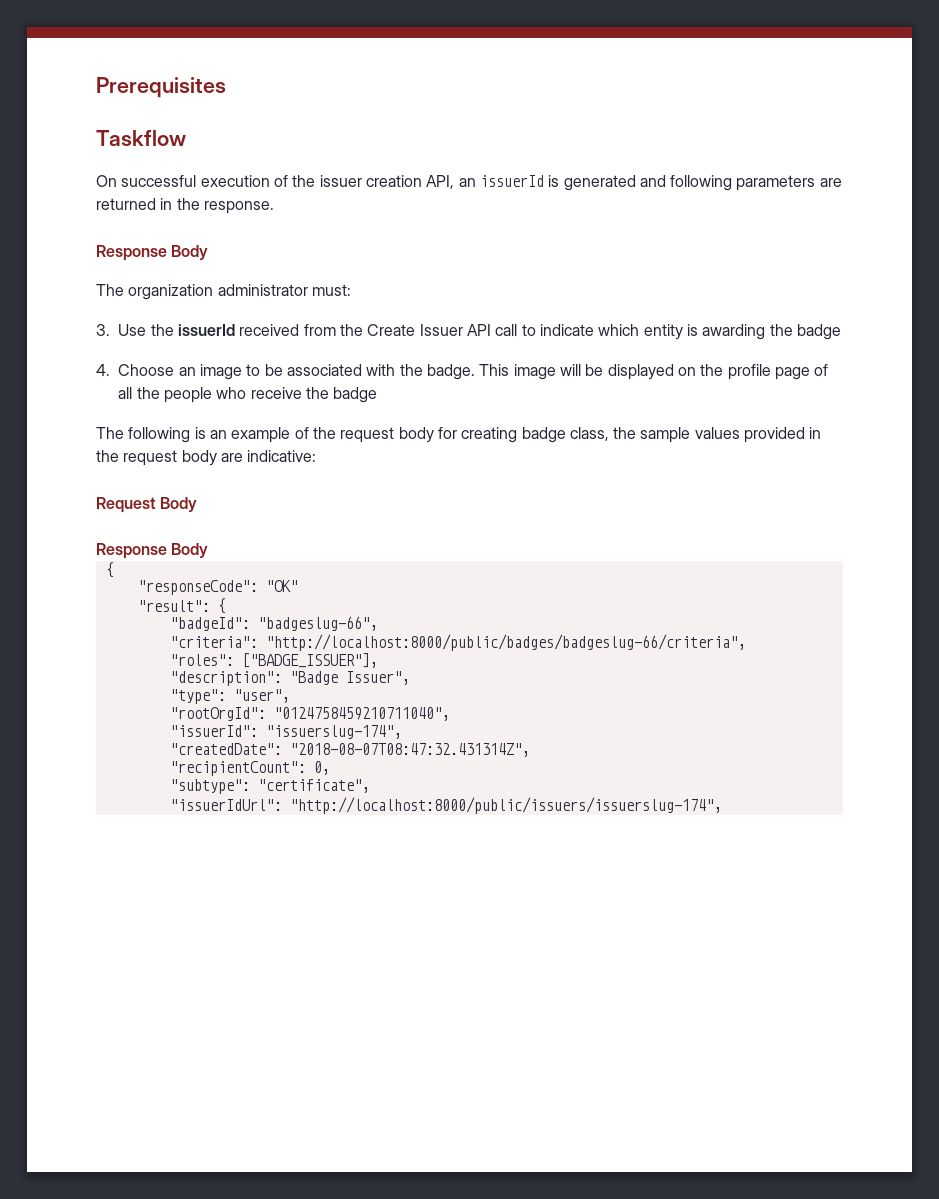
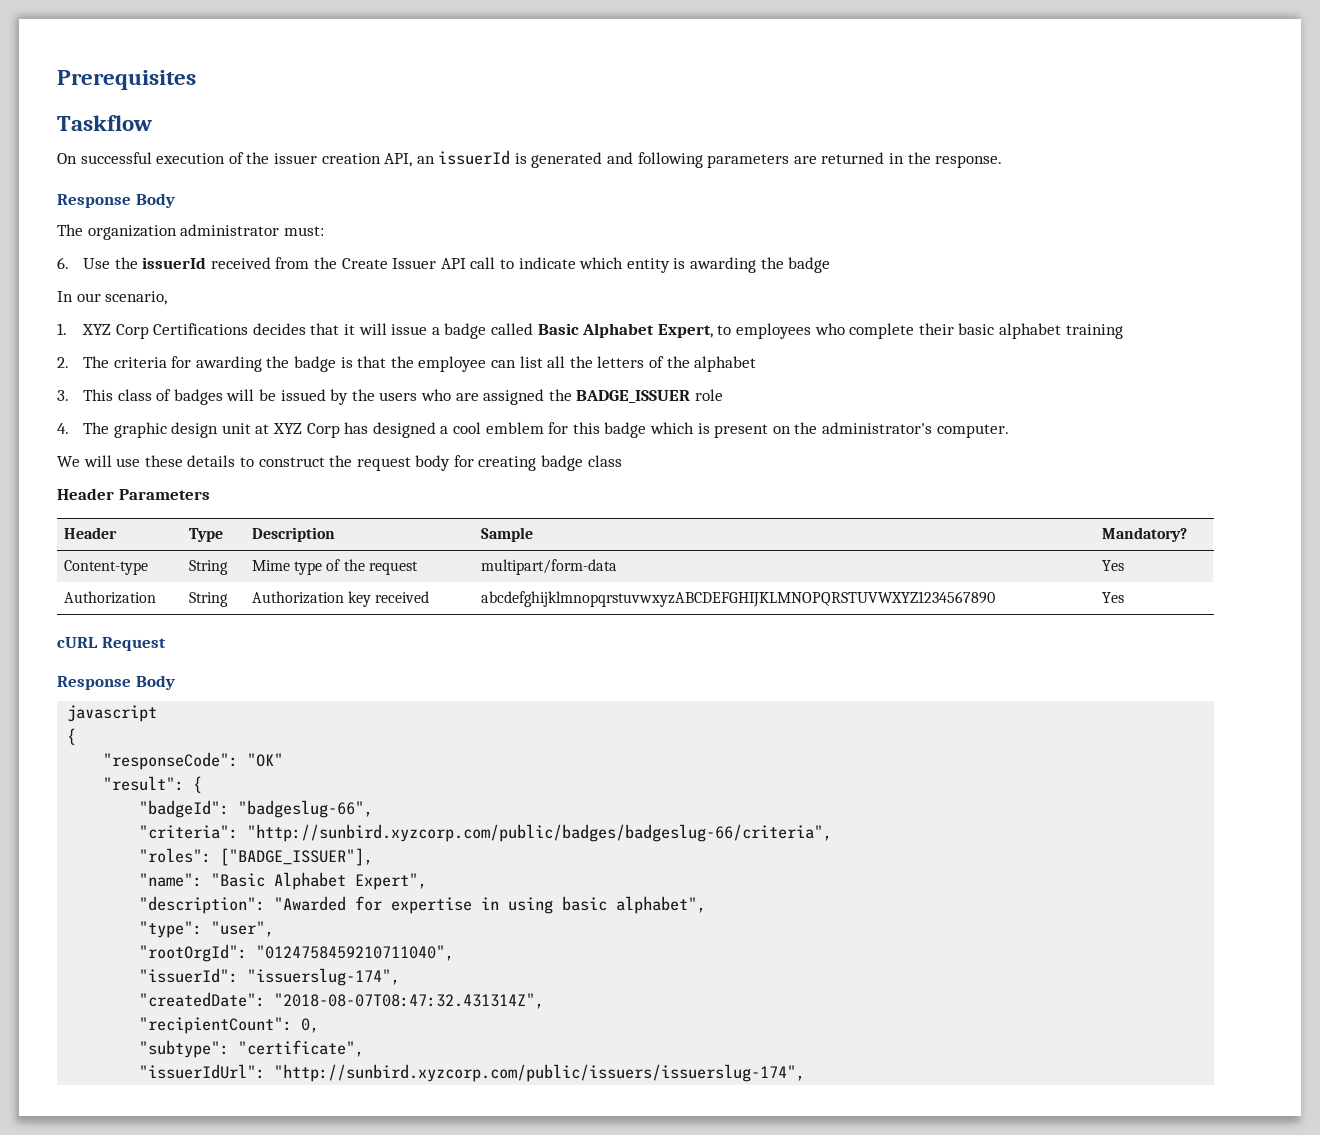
[96,324,110,336] 3. -> [57,257,69,269] 6.
[96,364,829,380] [118,387,378,403] [96,427,309,443] 4. Choose an image to be associated with the badge. This image will be displayed on the profile page of all the people who receive the badge // The following is an example of -> [57,291,168,305] [57,323,1123,339] [57,356,757,372] [57,389,723,405] [57,422,1009,438] [57,455,325,467] In our scenario, // 1. XYZ Corp Certifications decides that it will issue a badge called Basic Alphabet Expert, to employees who complete their basic alphabet training // 2. The criteria for awarding the badge is that the employee can list all the letters of the alphabet // 3. This class of badges will be issued by the users who are assigned the BADGE_ISSUER role // 4. The graphic design unit at XYZ Corp has designed a cool emblem for this badge which is present on the administrator's computer. // We will use these details to construct
[569,427,822,443] [96,450,317,466] class, the sample values provided in the request body are indicative: // -> [587,455,622,467] [57,488,210,500] [64,527,118,539] [189,528,224,542] [252,527,336,542] [481,527,534,542] [1102,527,1188,542] [64,560,149,575] [189,560,229,575] [252,559,418,575] [481,559,618,575] [1102,560,1125,571] [64,591,157,604] [189,592,229,607] [252,591,430,607] [481,591,996,607] [1102,592,1125,603] [57,637,98,648] class // Header Parameters // Header | Type | Description | Sample | Mandatory? // Content-type | String | Mime type of the request | multipart/form-data | Yes // Authorization | String | Authorization key received | abcdefghijklmnopqrstuvwxyzABCDEFGHIJKLMNOPQRSTUVWXYZ1234567890 | Yes // cURL
[160,497,198,512] [96,543,209,559] Body // Response Body -> [57,675,175,690] [67,705,158,722] // Response Body // javascript
[265,634,746,651] "http://localhost:8000/public/badges/badgeslug-66/criteria", -> [247,824,833,842] "http://sunbird.xyzcorp.com/public/badges/badgeslug-66/criteria",
[169,671,410,686] "description": "Badge Issuer", -> [139,872,428,890] [139,896,707,914] "name": "Basic Alphabet Expert", // "description": "Awarded for expertise in using basic alphabet",
[289,797,722,814] "http://localhost:8000/public/issuers/issuerslug-174", -> [274,1064,806,1082] "http://sunbird.xyzcorp.com/public/issuers/issuerslug-174",

